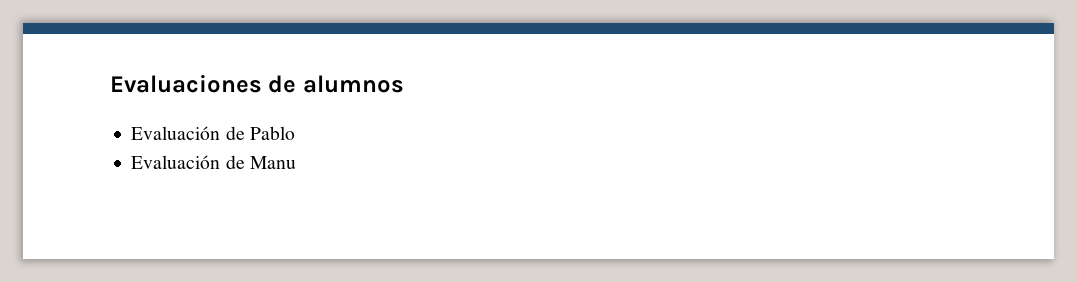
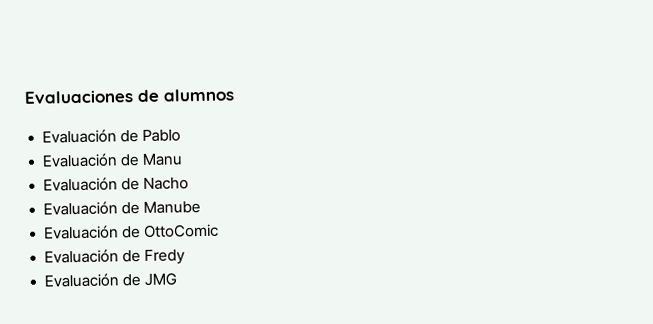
(296, 162) none -> [43,177,190,192] [43,201,202,216] [43,223,220,240] [44,249,186,265] [44,272,178,288] // Evaluación de Nacho // Evaluación de Manube // Evaluación de OttoComic // Evaluación de Fredy // Evaluación de JMG

